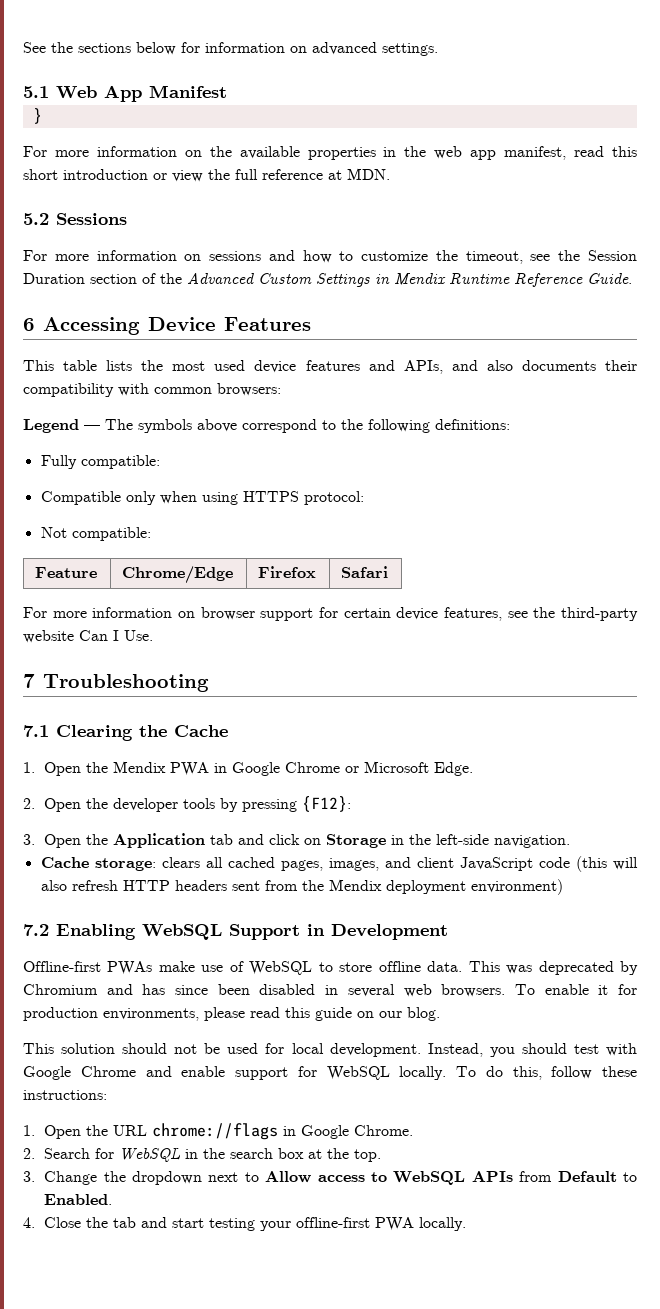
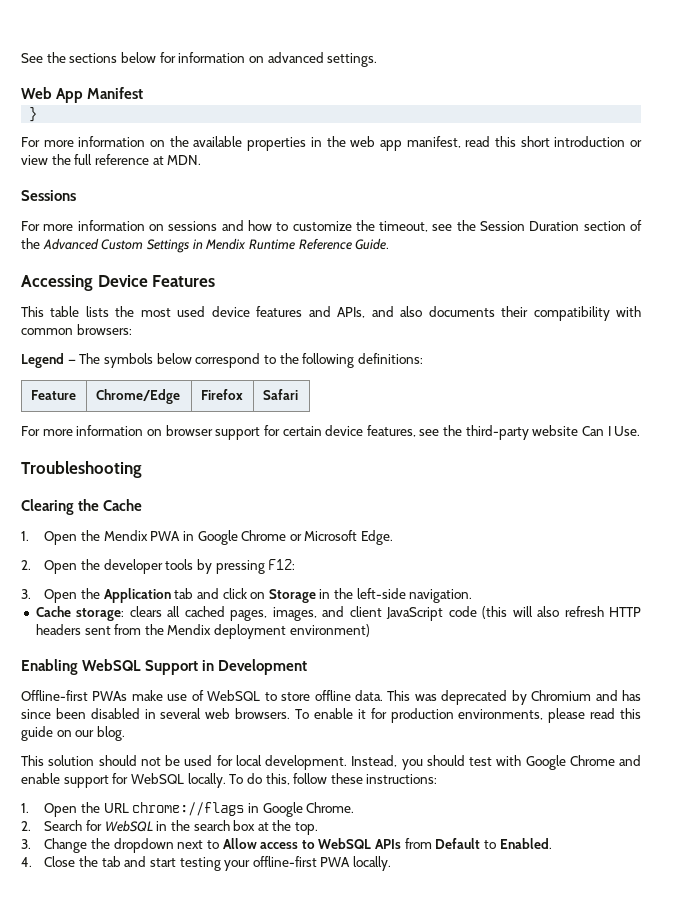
[23,86,49,98] 5.1 -> (378, 60) none
[23,213,49,225] 5.2 -> (202, 160) none
[23,318,35,331] 6 -> (390, 244) none
[197,419,237,432] above -> [156,353,192,364] below
[40,455,160,469] [40,491,364,505] [40,527,151,541] // Fully compatible: // Compatible only when using HTTPS protocol: // Not compatible: -> (423, 358) none
[23,674,35,688] 7 -> (641, 431) none
[23,725,49,737] 7.1 -> (142, 469) none
[302,796,352,812] {F12}: -> [268,559,296,570] F12:
[23,924,49,936] 7.2 -> (370, 630) none

